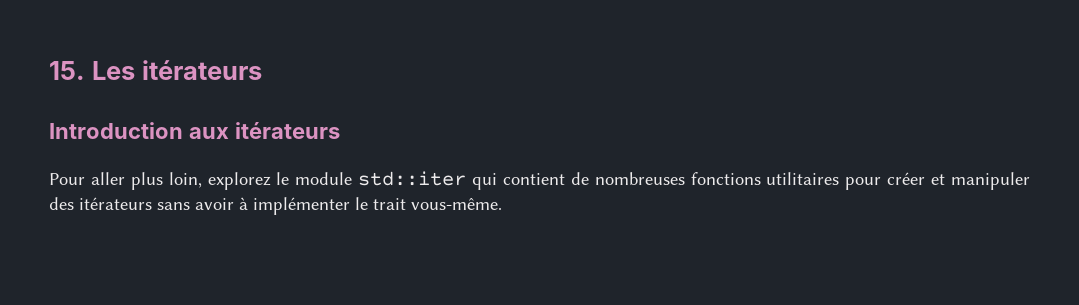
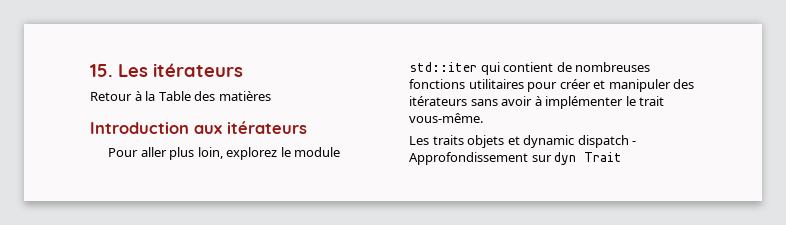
(262, 70) none -> [90,91,271,101] // Retour à la Table des matières
(502, 204) none -> [409,135,637,148] [409,152,623,165] // Les traits objets et dynamic dispatch - Approfondissement sur dyn Trait

